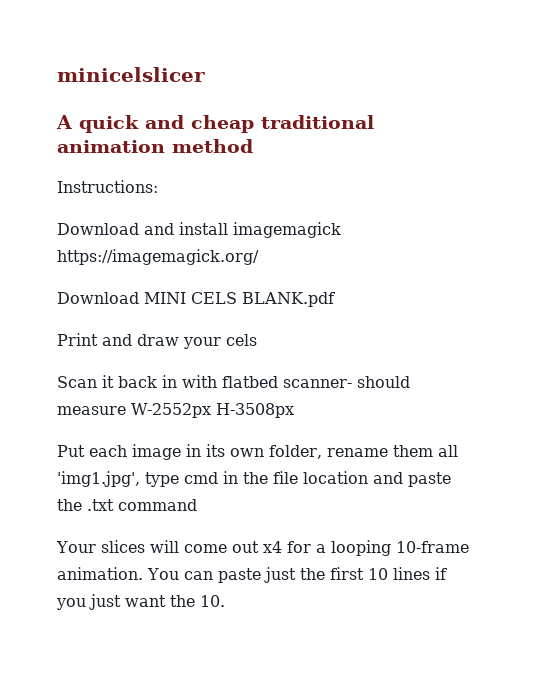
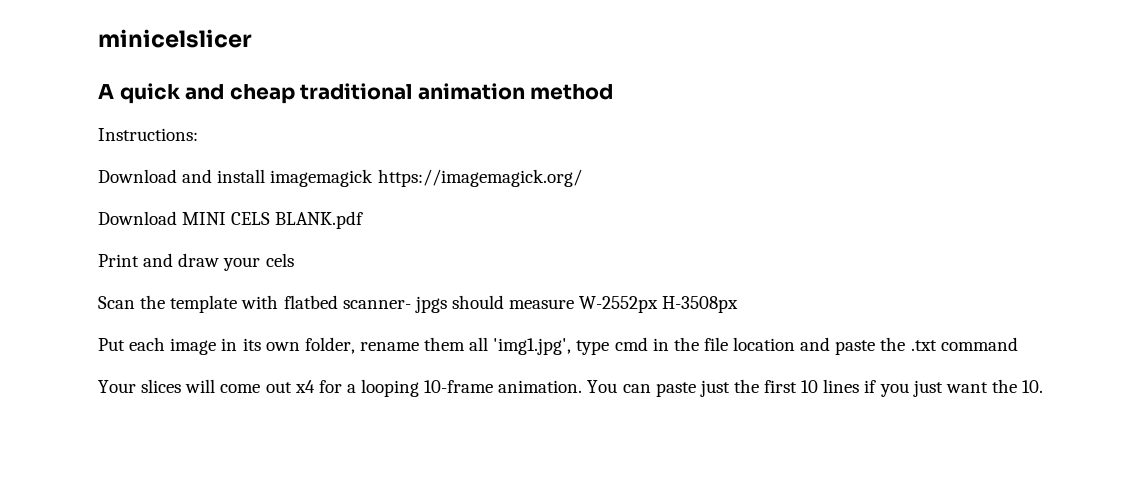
[102,375,177,388] it back in -> [140,295,238,313] the template
(352, 383) none -> [414,296,447,313] jpgs

